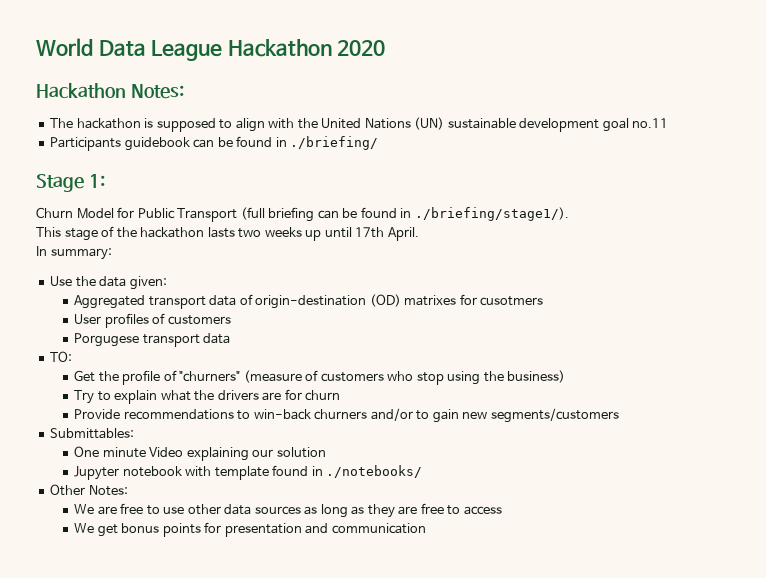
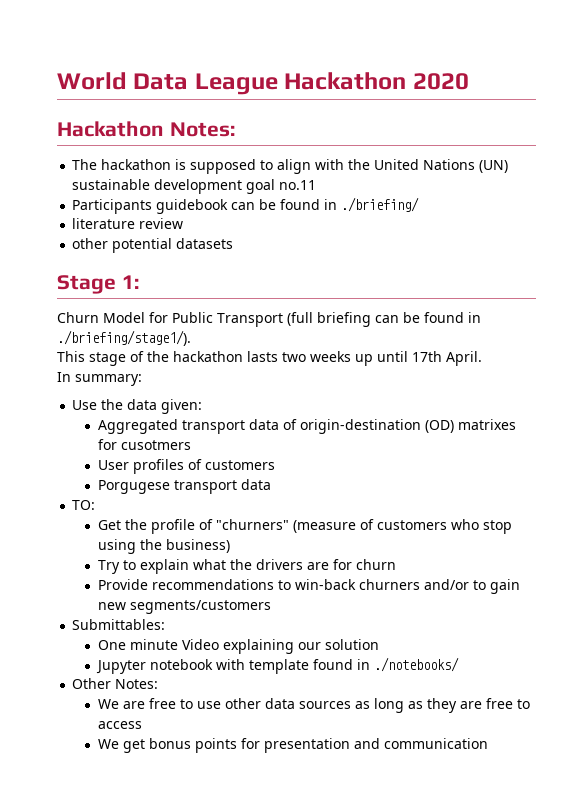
(379, 143) none -> [72,218,184,229] [72,238,234,253] // literature review // other potential datasets

